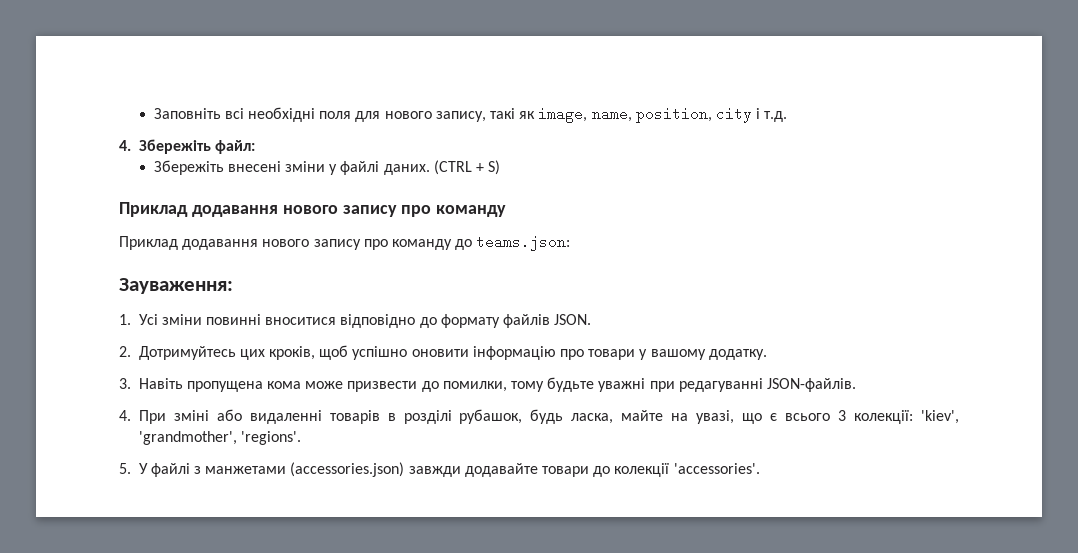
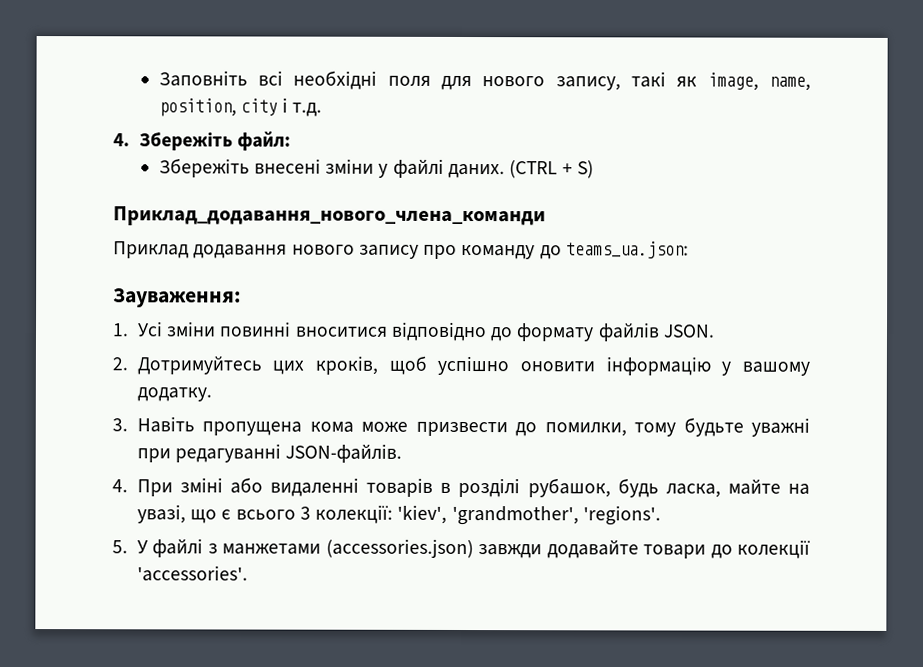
[119,202,507,217] Приклад додавання нового запису про команду -> [113,206,546,227] Приклад_додавання_нового_члена_команди
[476,235,571,251] teams.json: -> [565,241,689,259] teams_ua.json:
[560,349,636,360] про товари -> (711, 366) none

